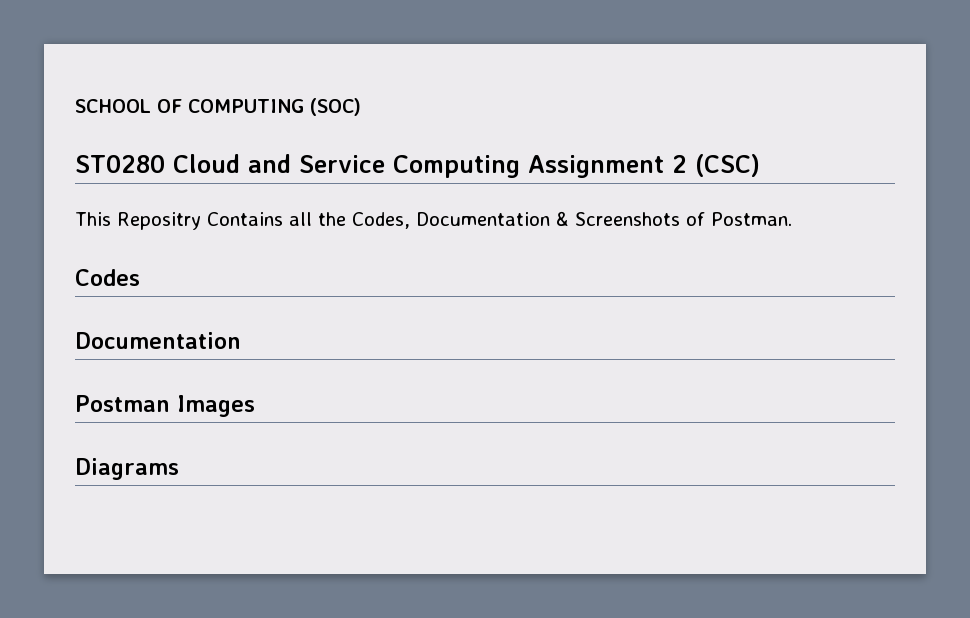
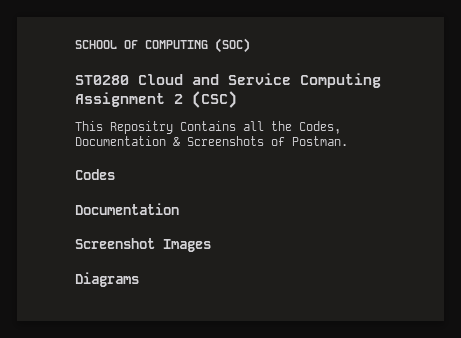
[75,395,170,412] Postman -> [75,238,155,249] Screenshot

